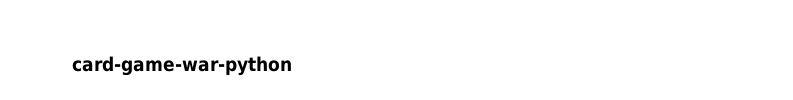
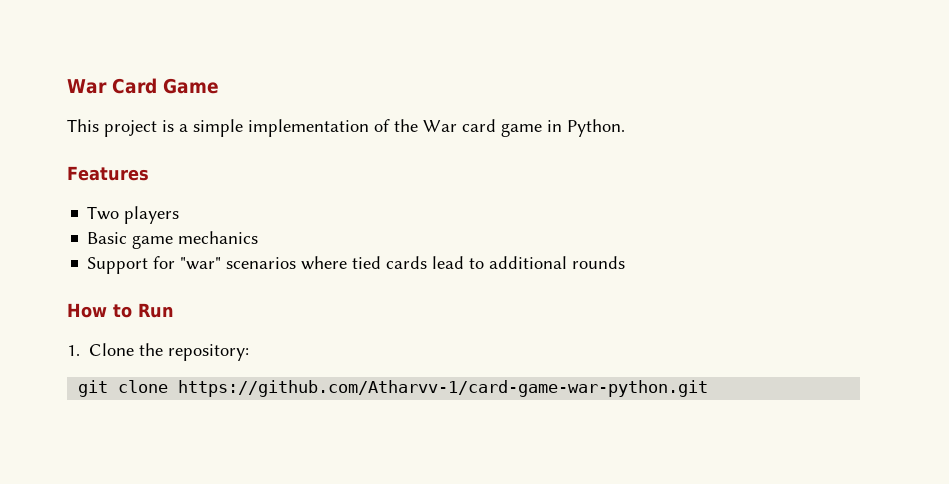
[72,56,292,76] card-game-war-python -> [67,78,219,94] [67,119,625,137] [67,166,149,181] [87,206,180,224] [87,231,259,249] [87,256,626,274] [67,303,174,318] [67,343,250,361] [78,380,709,397] War Card Game // This project is a simple implementation of the War card game in Python. // Features // Two players // Basic game mechanics // Support for "war" scenarios where tied cards lead to additional rounds // How to Run // 1. Clone the repository: // git clone https://github.com/Atharvv-1/card-game-war-python.git

